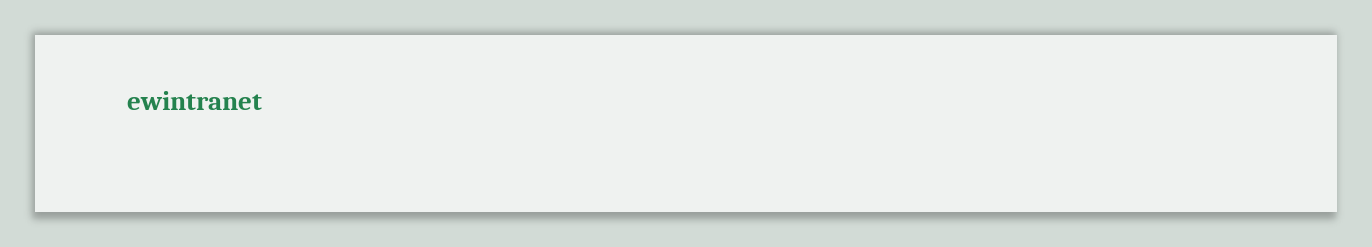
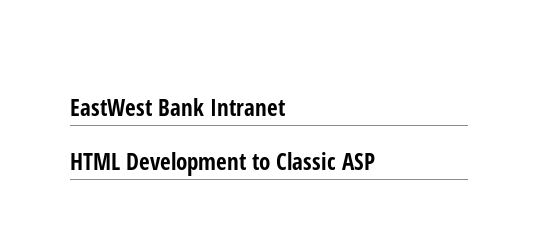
[127,91,262,110] ewintranet -> [70,98,286,116] [70,152,376,176] EastWest Bank Intranet // HTML Development to Classic ASP

